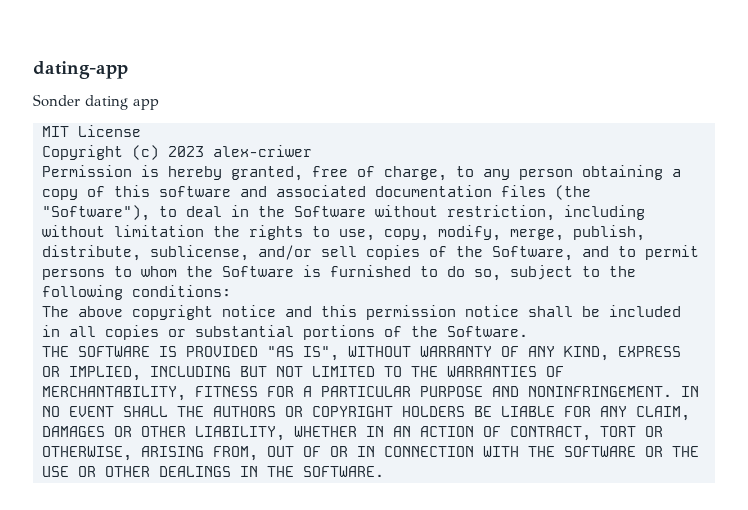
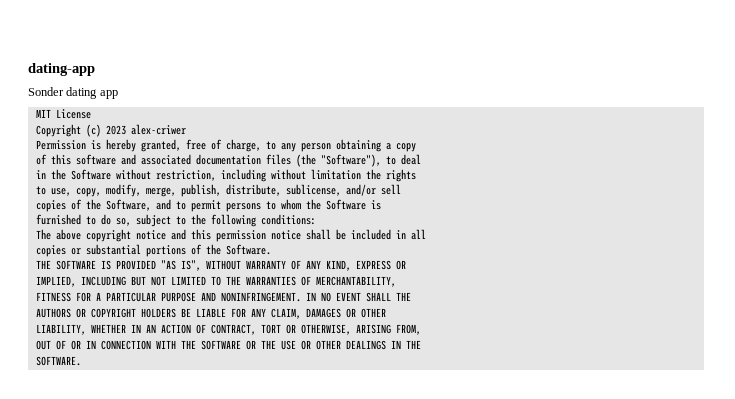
(78, 194) none -> (416, 147) //
(222, 211) none -> (421, 159) //
(303, 232) none -> (416, 175) //
(357, 251) none -> (401, 189) //
(321, 271) none -> (381, 205) //
(96, 331) none -> (426, 234) //
(60, 371) none -> (406, 265) //
(186, 393) none -> (396, 281) //
(204, 411) none -> (411, 296) //
(186, 431) none -> (386, 313) //
(258, 453) none -> (421, 329) //
(294, 471) none -> (421, 344) //

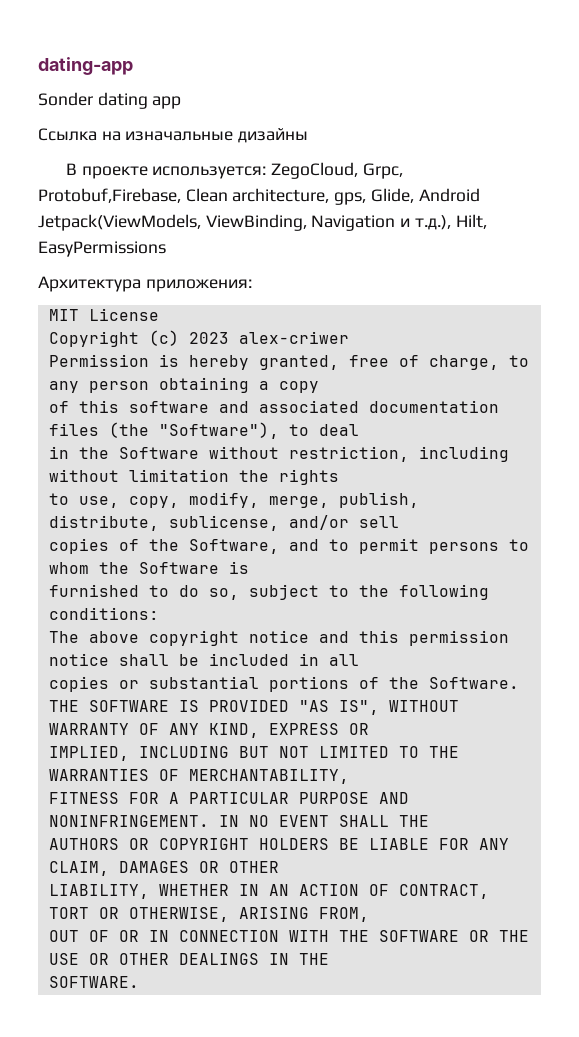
(118, 94) none -> [38,128,309,143] [65,162,403,179] [38,188,480,205] [38,214,487,231] [38,241,166,257] [38,276,252,292] // Ссылка на изначальные дизайны // В проекте используется: ZegoCloud, Grpc, Protobuf,Firebase, Clean architecture, gps, Glide, Android Jetpack(ViewModels, ViewBinding, Navigation и т.д.), Hilt, EasyPermissions // Архитектура приложения:

